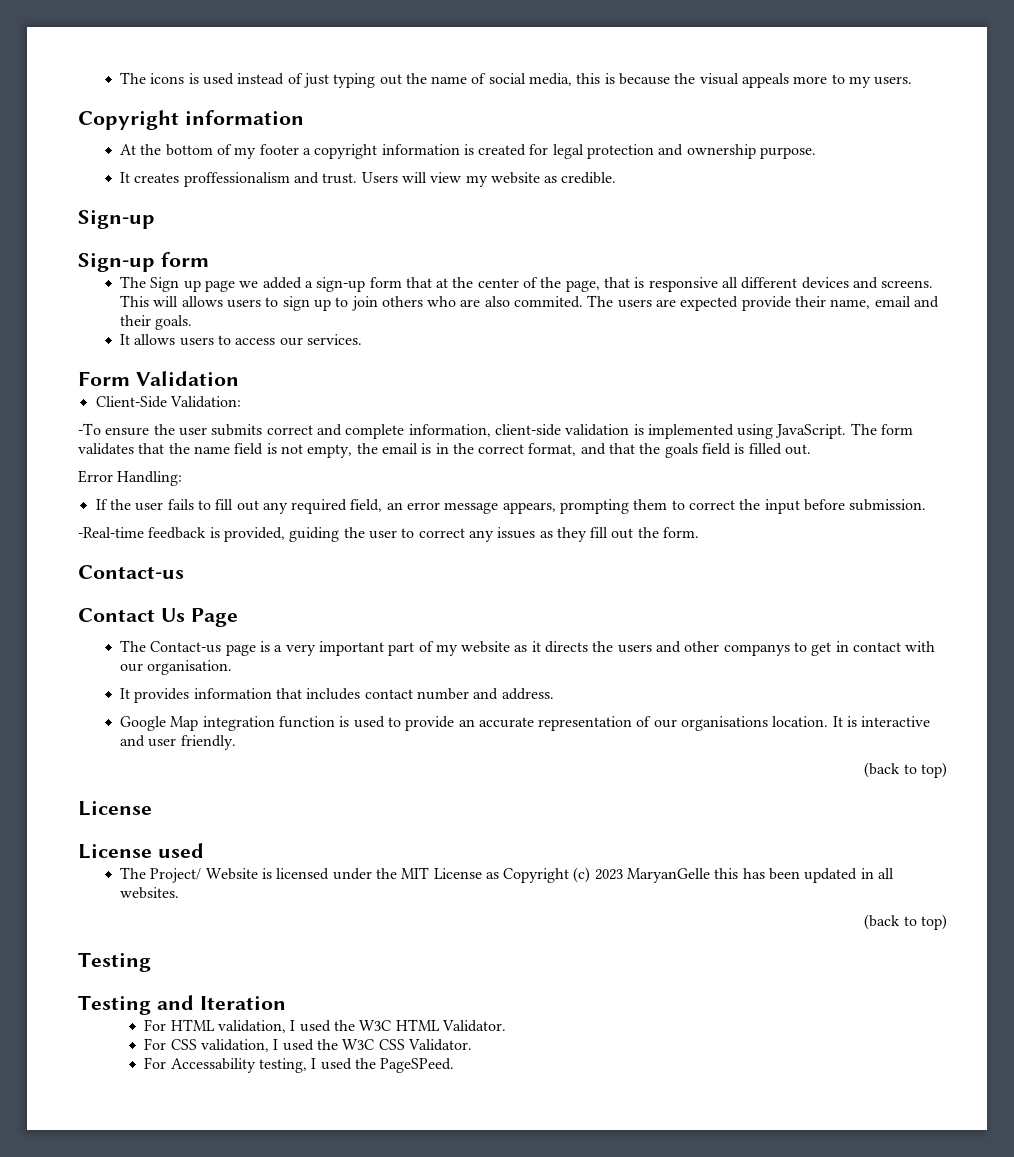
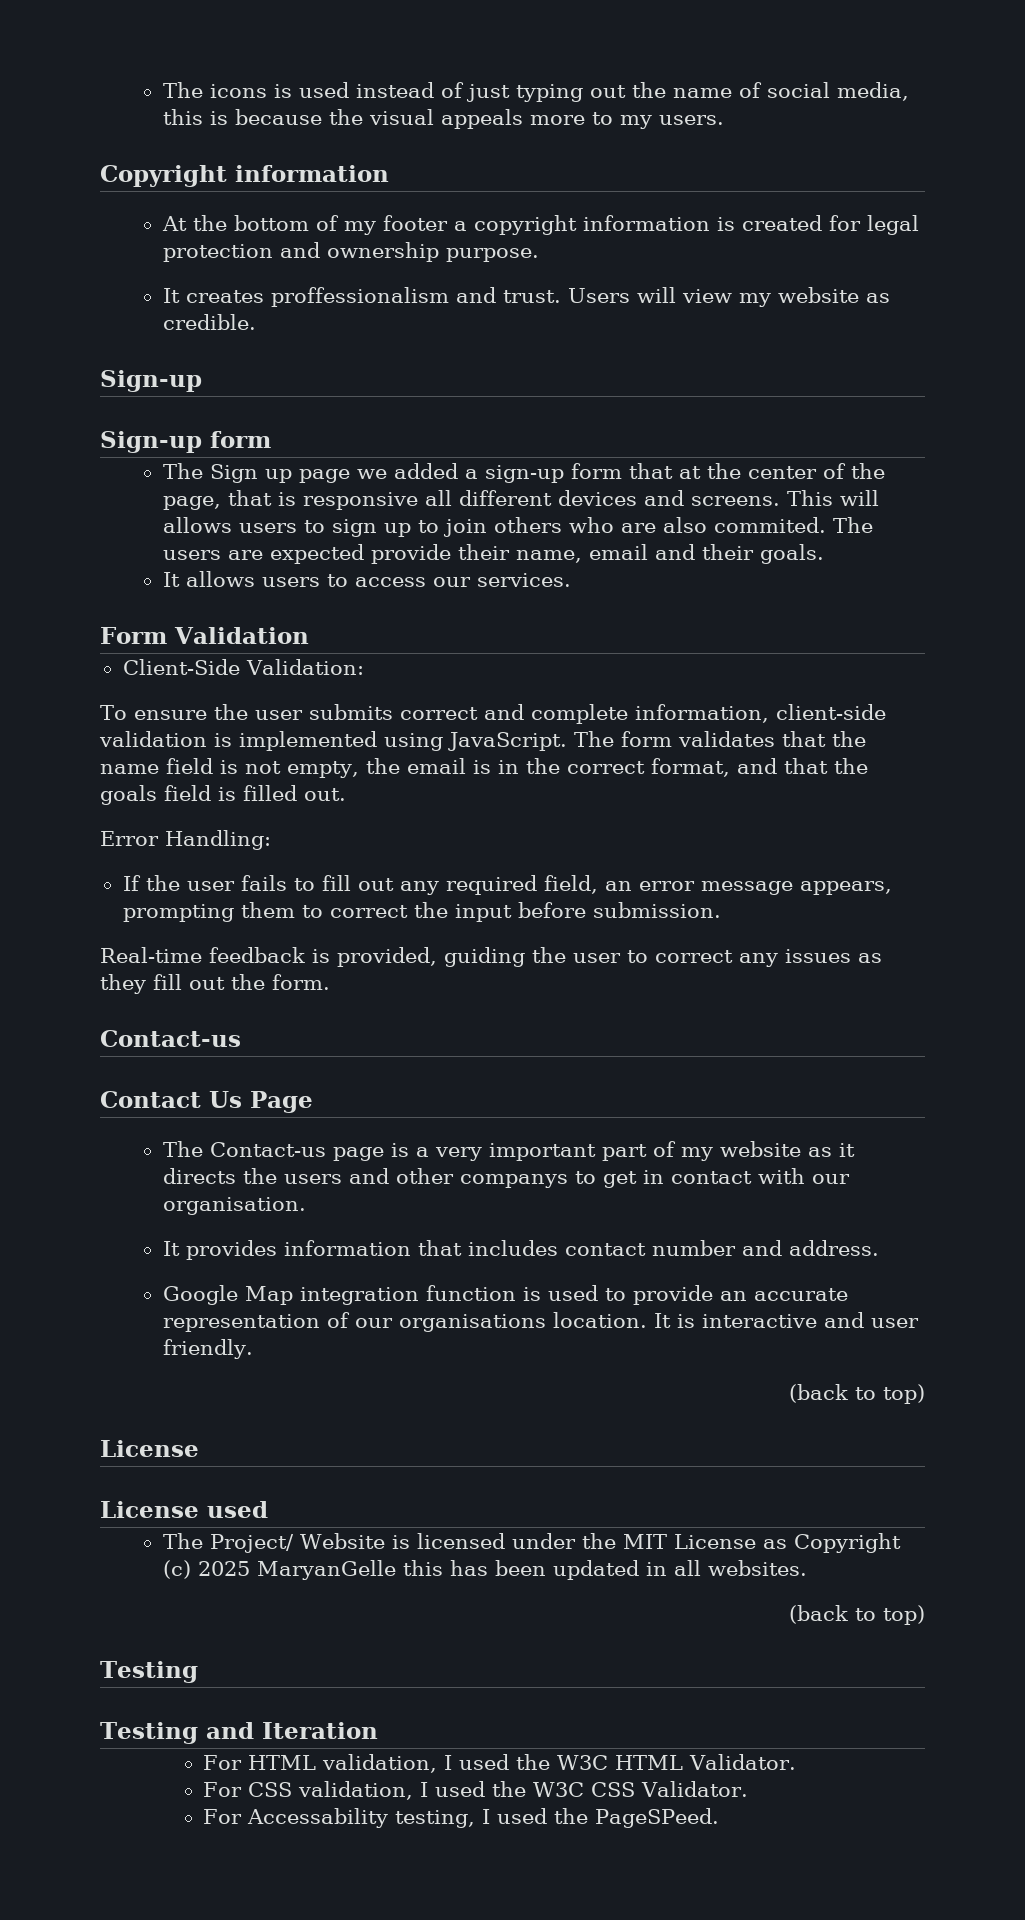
[78,423,101,435] -To -> [100,705,127,720] To
[78,527,144,538] -Real-time -> [100,947,202,963] Real-time
[594,869,623,880] 2023 -> [197,1561,250,1576] 2025

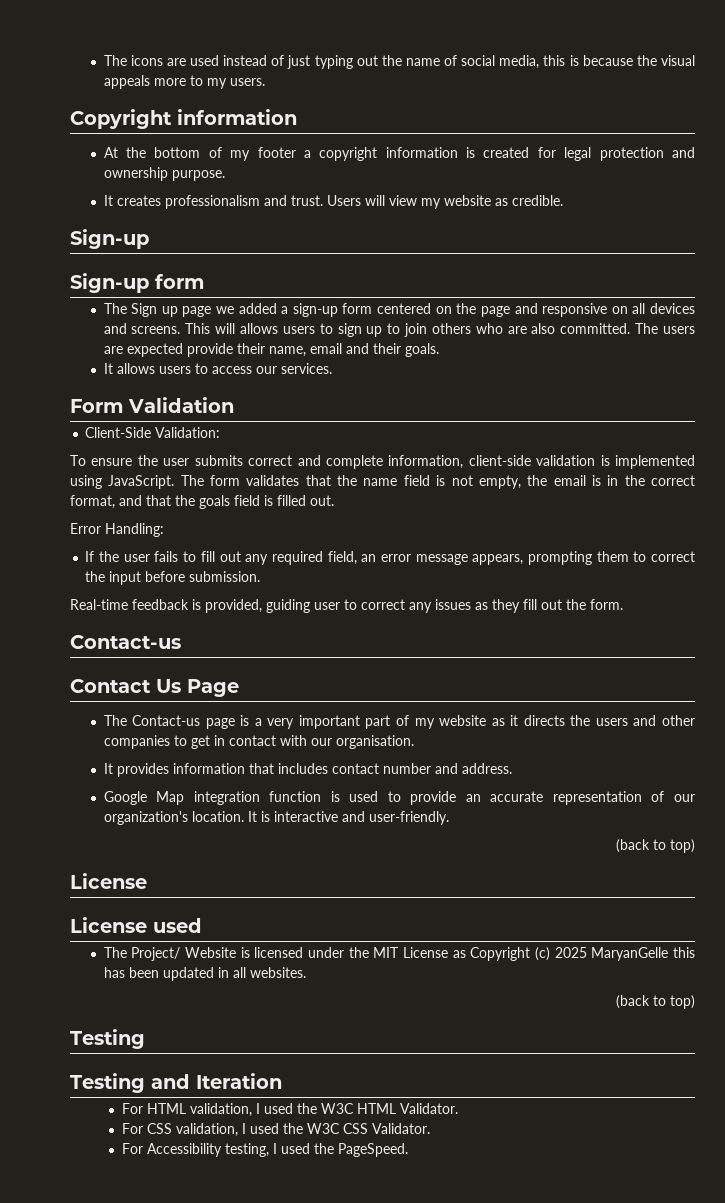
[273,84,292,98] is -> [166,58,186,66] are
[270,287,449,307] proffessionalism -> [164,195,260,209] professionalism
[628,463,885,479] [162,490,552,510] that at the center of the page, that is responsive all different -> [377,303,646,317] centered on the page and responsive on all
[713,517,826,533] commited. -> [560,323,631,334] committed.
[532,947,566,963] the -> (310, 606) none
[459,1174,568,1188] companys -> [103,735,170,749] companies
[398,1314,546,1332] organisations -> [103,811,188,825] organization's
[870,1318,919,1328] [162,1339,253,1359] user friendly. -> [368,811,449,825] user-friendly.
[247,1808,389,1828] Accessability -> [146,1143,222,1157] Accessibility
[595,1808,720,1828] PageSPeed. -> [337,1143,408,1157] PageSpeed.

